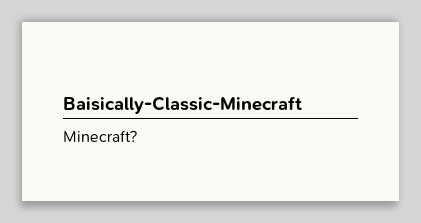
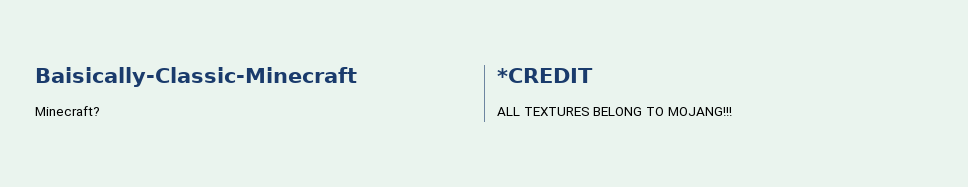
(137, 136) none -> [497,68,593,83] [497,107,732,116] // *CREDIT // ALL TEXTURES BELONG TO MOJANG!!!

